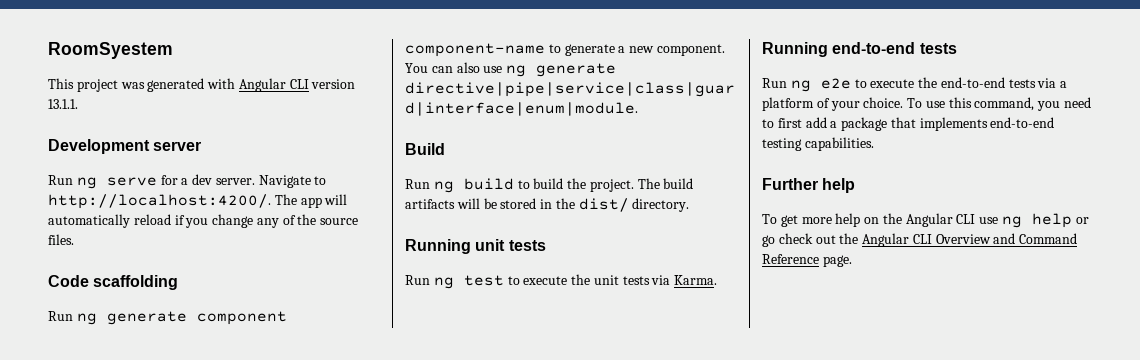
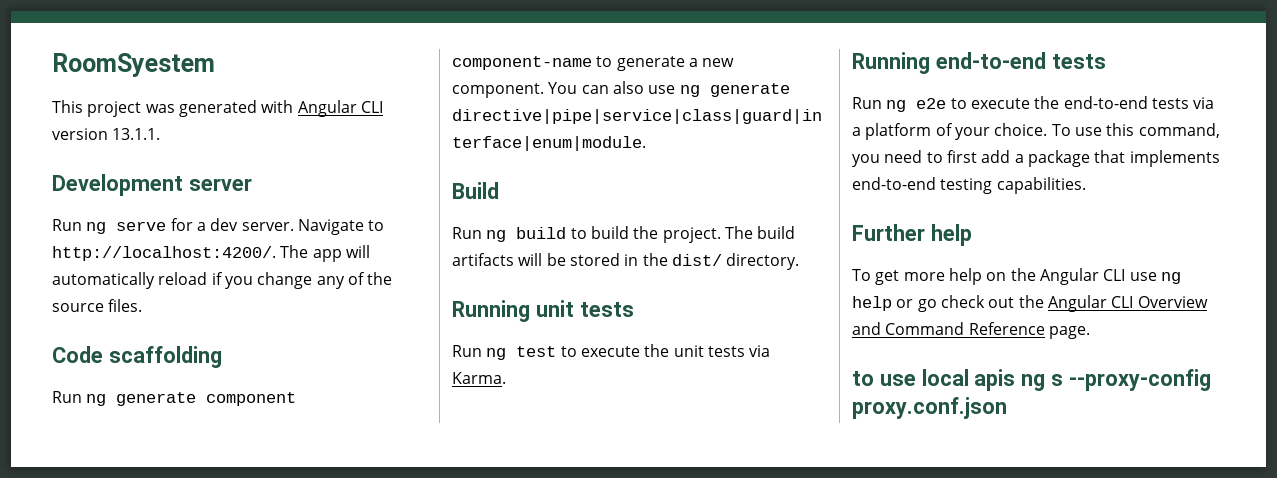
(852, 261) none -> [852,369,1211,391] [852,397,1007,419] // to use local apis ng s --proxy-config proxy.conf.json

